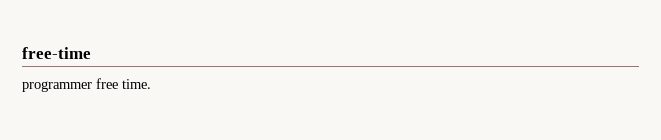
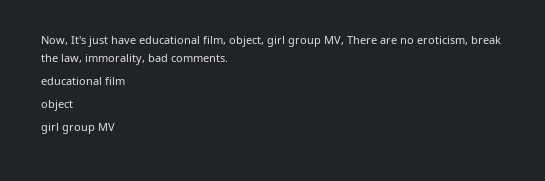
[22,47,91,59] [22,78,151,92] free-time // programmer free time. -> [41,36,501,47] [41,54,228,65] [41,77,125,85] [41,100,73,111] [41,123,115,134] Now, It's just have educational film, object, girl group MV, There are no eroticism, break the law, immorality, bad comments. // educational film // object // girl group MV

